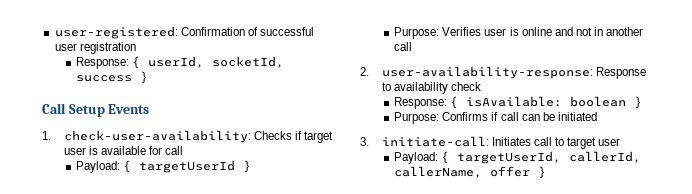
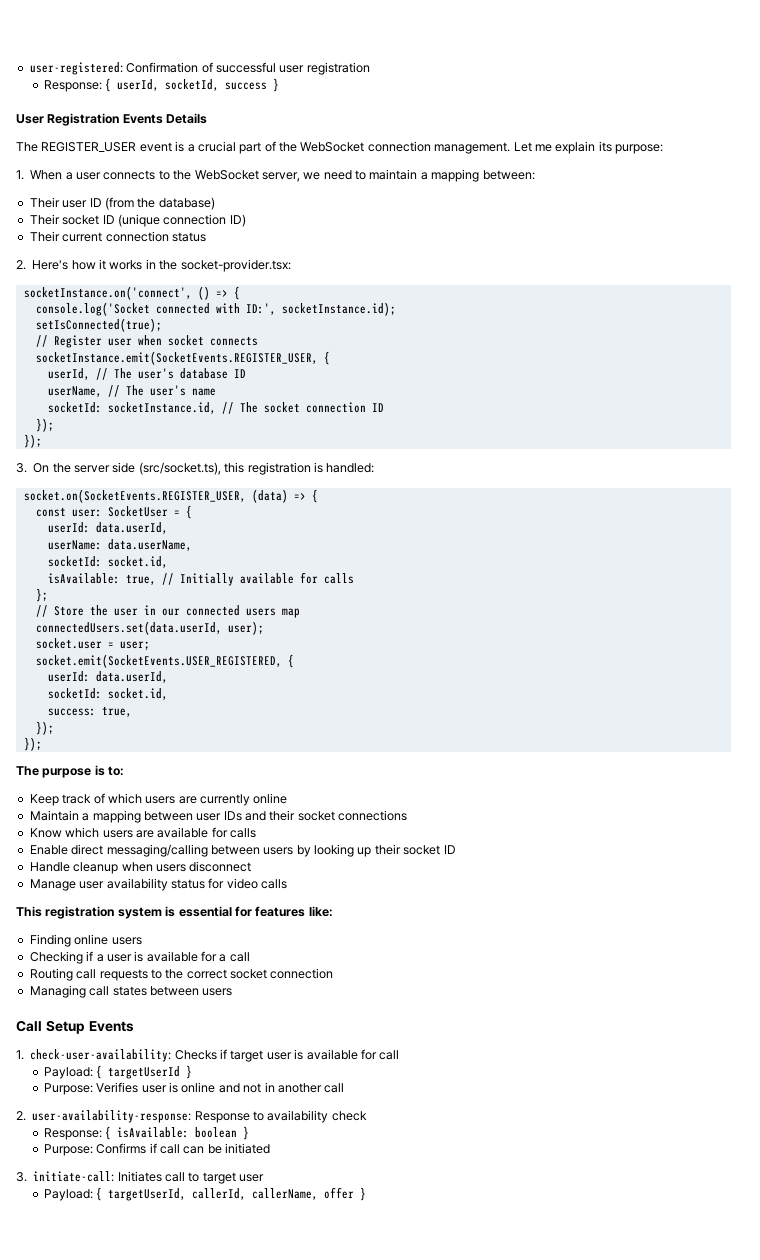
(149, 77) none -> [16,113,208,126] [16,141,663,154] [16,169,535,182] [29,197,215,210] [29,214,246,227] [29,231,206,242] [16,259,291,272] [23,286,240,300] [35,302,396,316] [35,318,162,332] [35,335,258,348] [35,351,330,365] [47,368,246,380] [47,385,216,397] [47,402,384,414] [35,418,54,432] [23,434,42,448] [16,462,375,475] [23,489,318,503] [35,505,192,519] [47,522,168,534] [47,539,192,551] [47,556,168,568] [47,572,354,586] [35,588,48,602] [35,605,300,618] [35,621,264,635] [35,638,150,650] [35,654,294,668] [47,671,168,683] [47,688,168,700] [47,706,132,717] [35,721,54,735] [23,737,42,751] [16,765,125,778] [29,793,288,806] [29,810,408,823] [29,827,256,838] [29,844,456,857] [29,861,252,874] [29,878,287,891] [16,906,333,919] [29,934,142,947] [29,951,250,964] [29,968,334,981] [29,985,233,998] // User Registration Events Details // The REGISTER_USER event is a crucial part of the WebSocket connection management. Let me explain its purpose: // 1. When a user connects to the WebSocket server, we need to maintain a mapping between: // Their user ID (from the database) // Their socket ID (unique connection ID) // Their current connection status // 2. Here's how it works in the socket-provider.tsx: // socketInstance.on('connect', () => { // console.log('Socket connected with ID:', socketInstance.id); // setIsConnected(true); // // Register user when socket connects // socketInstance.emit(SocketEvents.REGISTER_USER, { // userId, // The user's database ID // userName, // The user's name // socketId: socketInstance.id, // The socket connection ID // }); // }); // 3. On the server side (src/socket.ts), this registration is handled: // socket.on(SocketEvents.REGISTER_USER, (data) => { // const user: SocketUser = { // userId: data.userId, // userName: data.userName, // socketId: socket.id, // isAvailable: true, // Initially available for calls // }; // // Store the user in our connected users map // connectedUsers.set(data.userId, user); // socket.user = user; // socket.emit(SocketEvents.USER_REGISTERED, { // userId: data.userId, // socketId: socket.id, // success: true, // }); // }); // The purpose is to: // Keep track of which users are currently online // Maintain a mapping between user IDs and their socket connections // Know which users are available for calls // Enable direct messaging/calling between users by looking up their socket ID // Handle cleanup when users disconnect // Manage user availability status for video calls // This registration system is essential for features like: // Finding online users // Checking if a user is available for a call // Routing call requests to the correct socket connection // Managing call states between users

